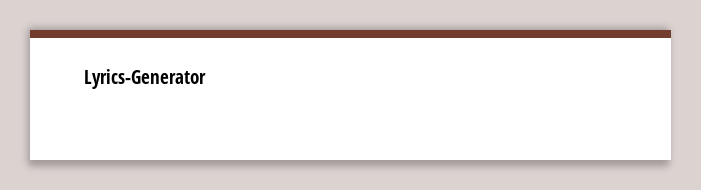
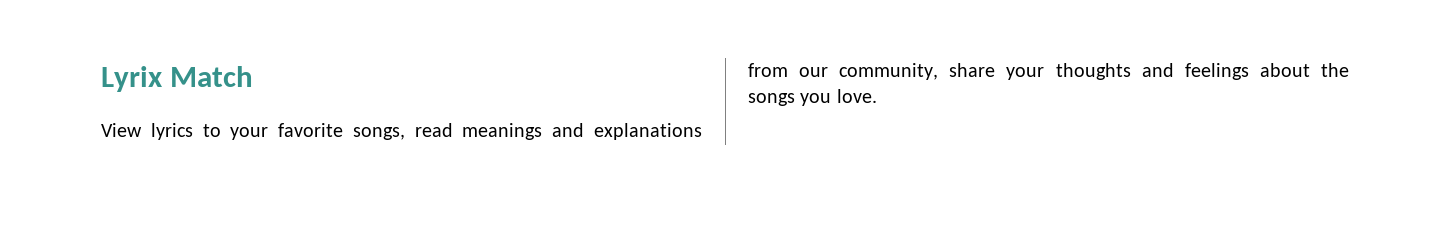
[84,69,206,89] Lyrics-Generator -> [101,66,254,92] [101,123,702,140] [748,63,1349,80] [748,89,877,106] Lyrix Match // View lyrics to your favorite songs, read meanings and explanations from our community, share your thoughts and feelings about the songs you love.

